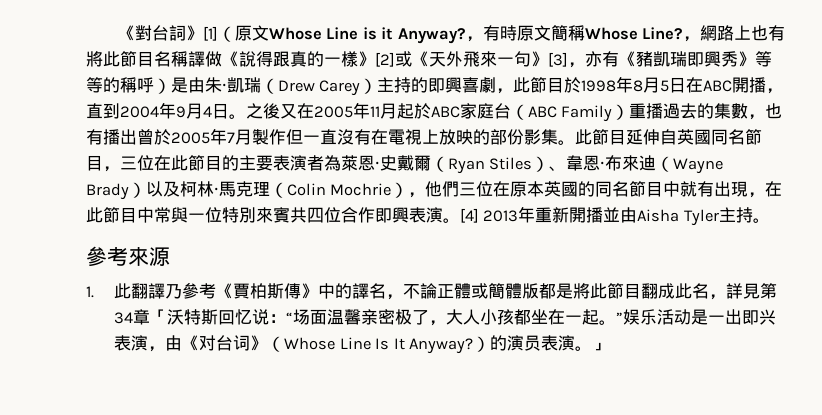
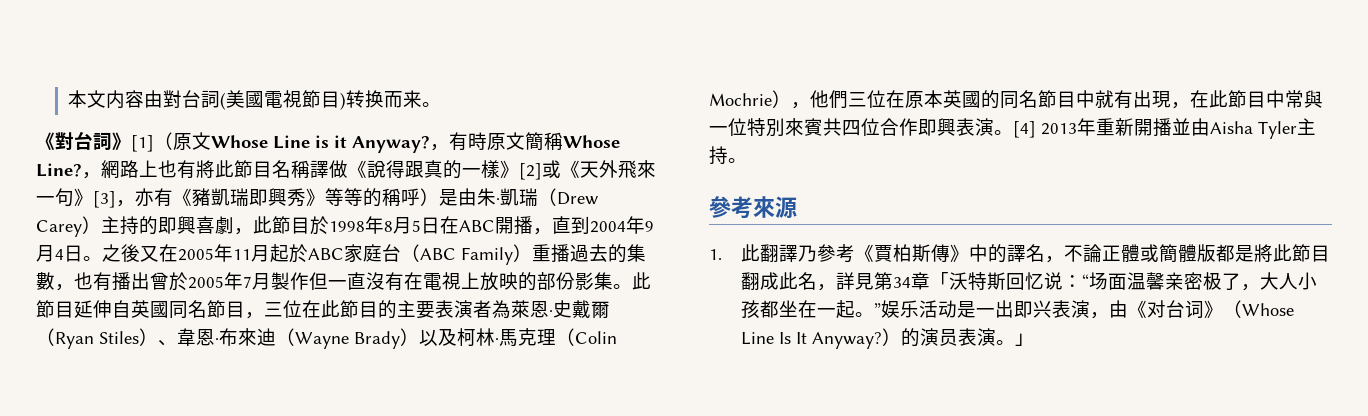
(117, 33) none -> [68,90,442,110] 本文内容由對台詞(美國電視節目)转换而来。 //

